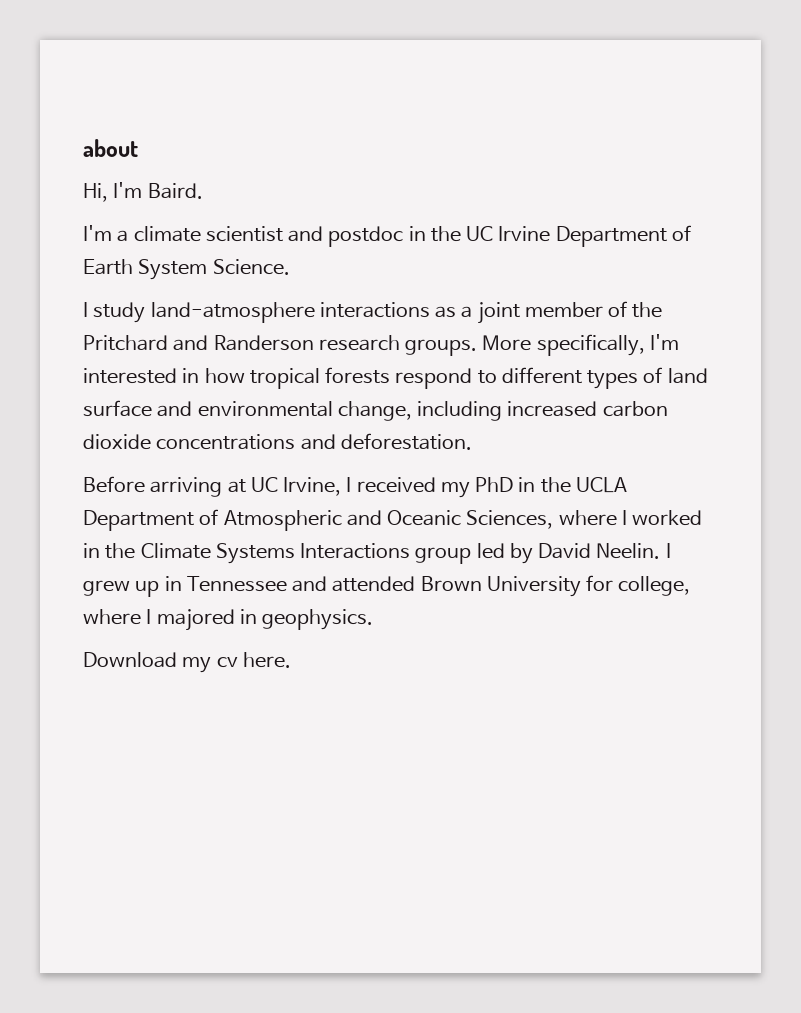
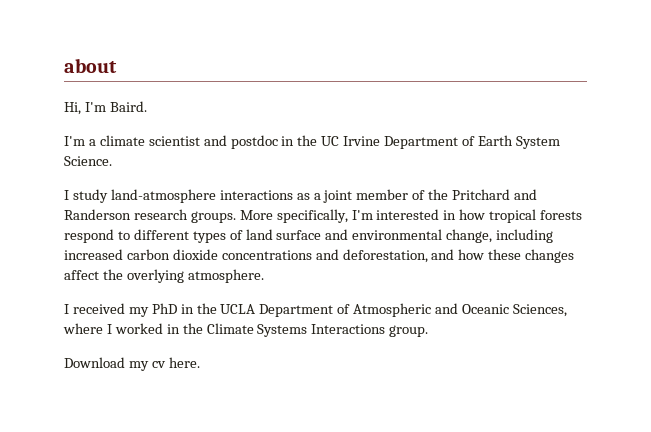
[340,433,472,450] [83,476,342,497] deforestation. // Before arriving at UC Irvine, -> [342,249,575,263] [64,269,264,283] deforestation, and how these changes affect the overlying atmosphere. //
[415,543,671,564] [83,575,691,597] [83,609,374,631] group led by David Neelin. I grew up in Tennessee and attended Brown University for college, where I majored in geophysics. -> [389,325,429,337] group.

